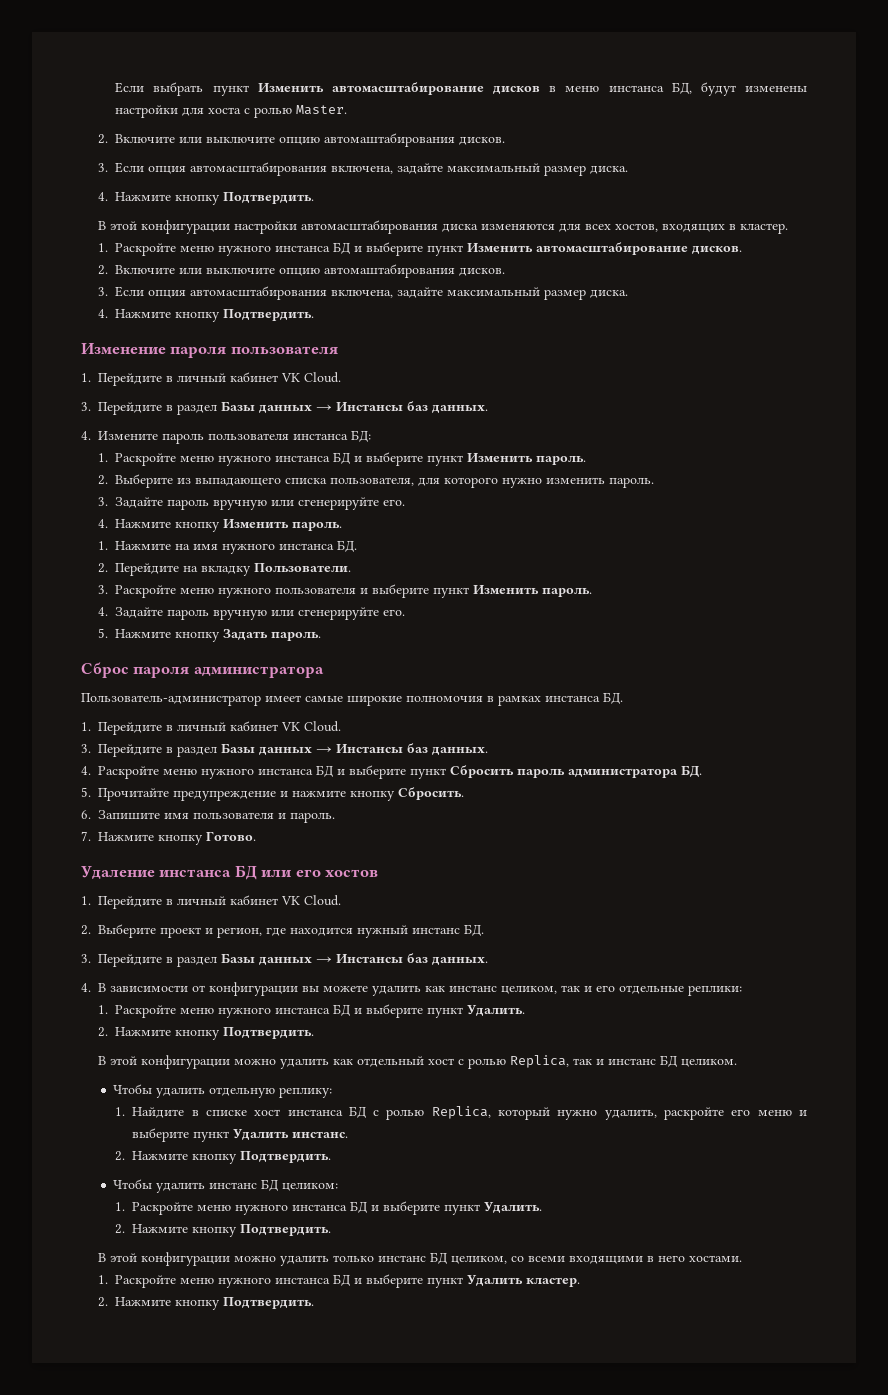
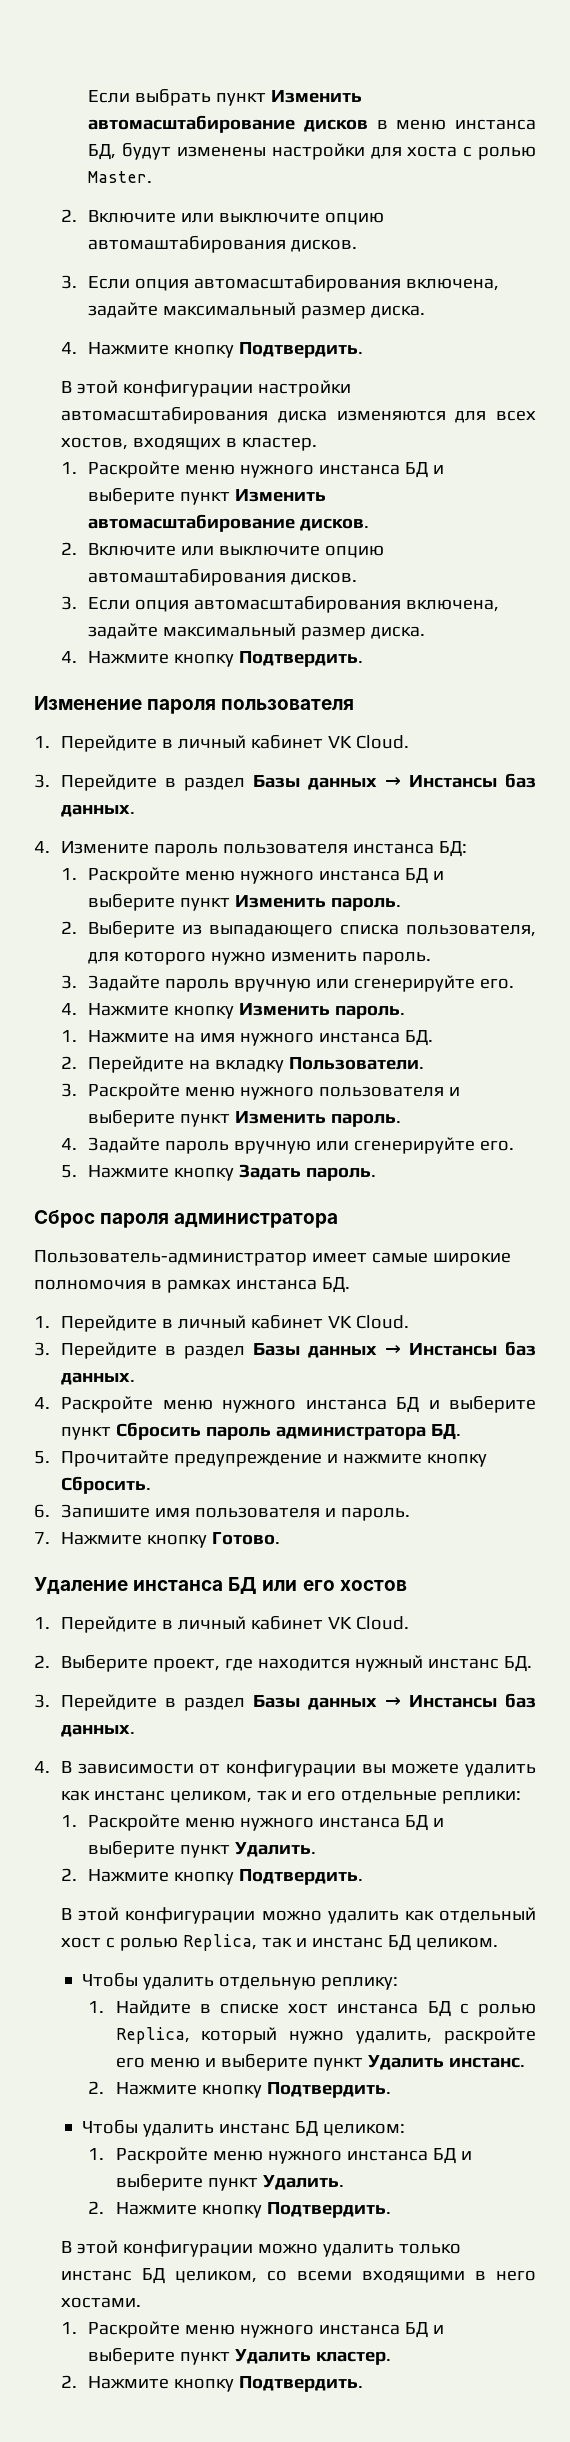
[160,927,263,938] проект и регион, -> [153,1658,221,1672] проект,

